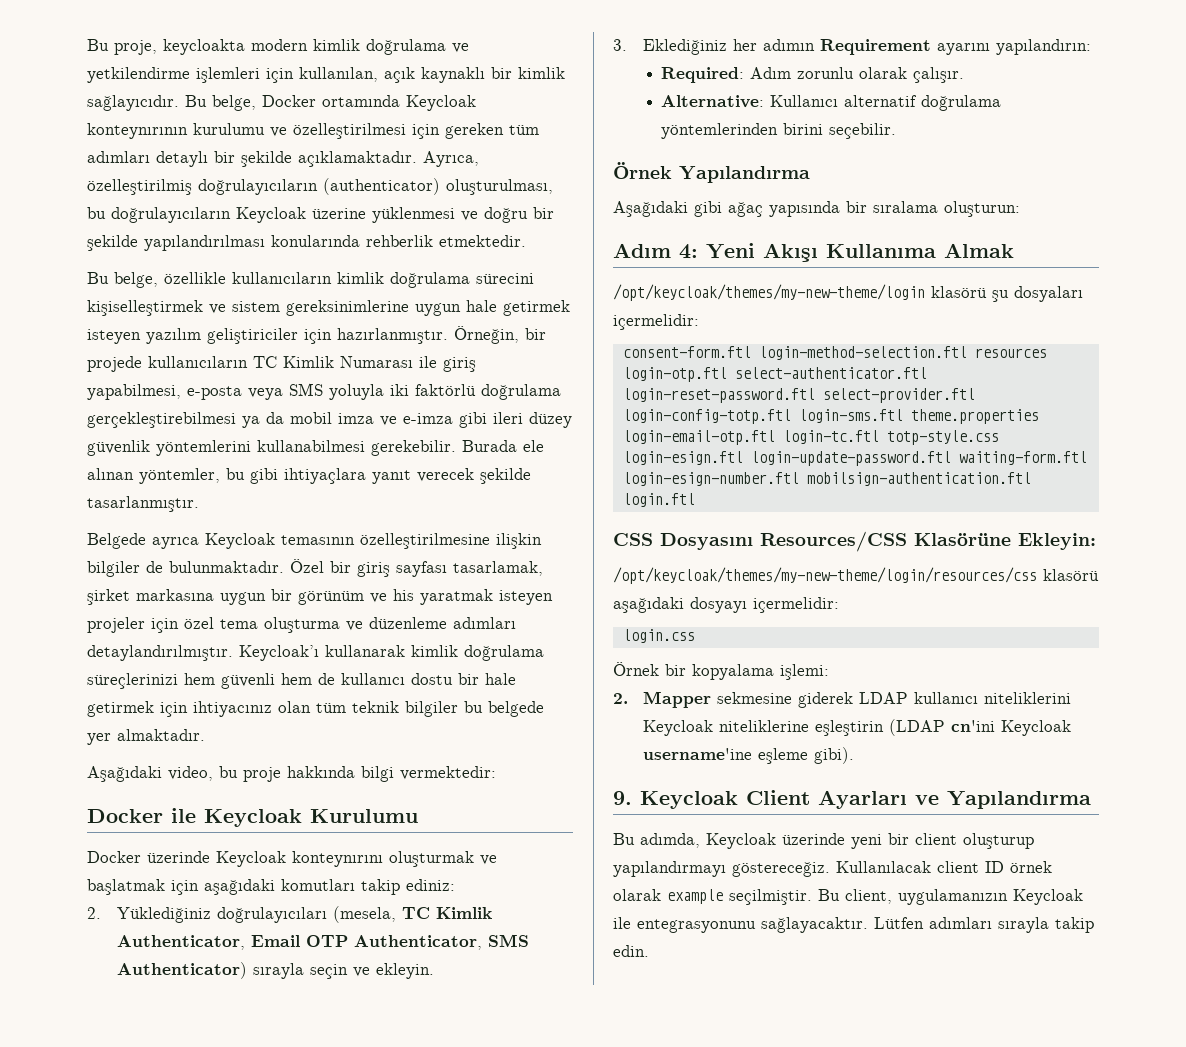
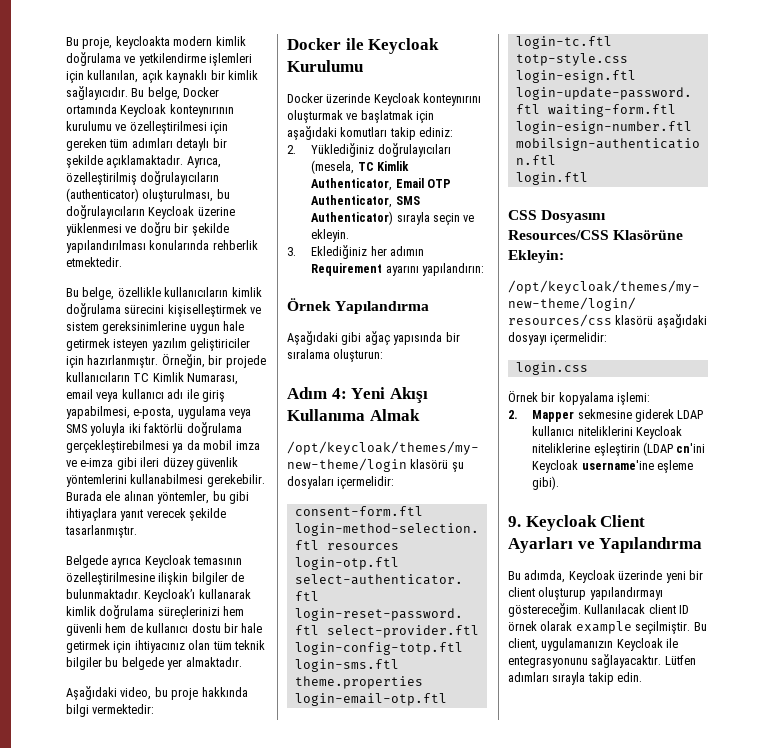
[340,356,413,368] Numarası -> [187,373,239,385] [66,389,184,402] Numarası, email veya kullanıcı adı
[187,386,242,400] e-posta -> [133,406,226,419] e-posta, uygulama
[290,559,543,577] [87,589,553,605] [87,617,516,633] [87,645,233,661] Özel bir giriş sayfası tasarlamak, şirket markasına uygun bir görünüm ve his yaratmak isteyen projeler için özel tema oluşturma ve düzenleme adımları detaylandırılmıştır. -> (141, 594) none
[661,67,965,83] [661,95,1002,111] [661,123,897,139] // Required: Adım zorunlu olarak çalışır. // Alternative: Kullanıcı alternatif doğrulama yöntemlerinden birini seçebilir. -> (484, 269) none
[732,862,830,877] göstereceğiz. -> [508,603,581,617] göstereceğim.

